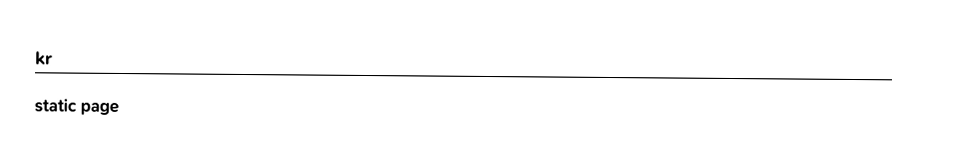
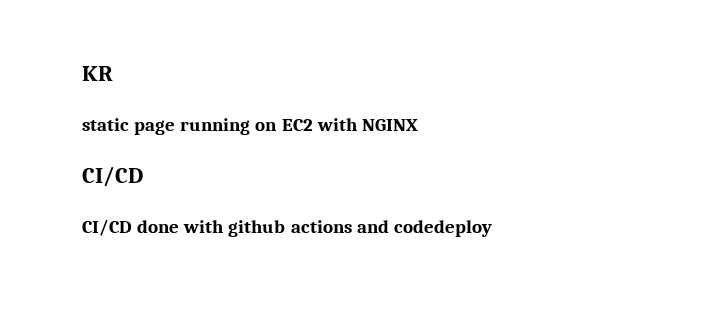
[35,51,53,66] kr -> [82,66,113,81] KR
(119, 108) none -> [180,118,418,135] [82,166,143,187] [82,219,492,237] running on EC2 with NGINX // CI/CD // CI/CD done with github actions and codedeploy

